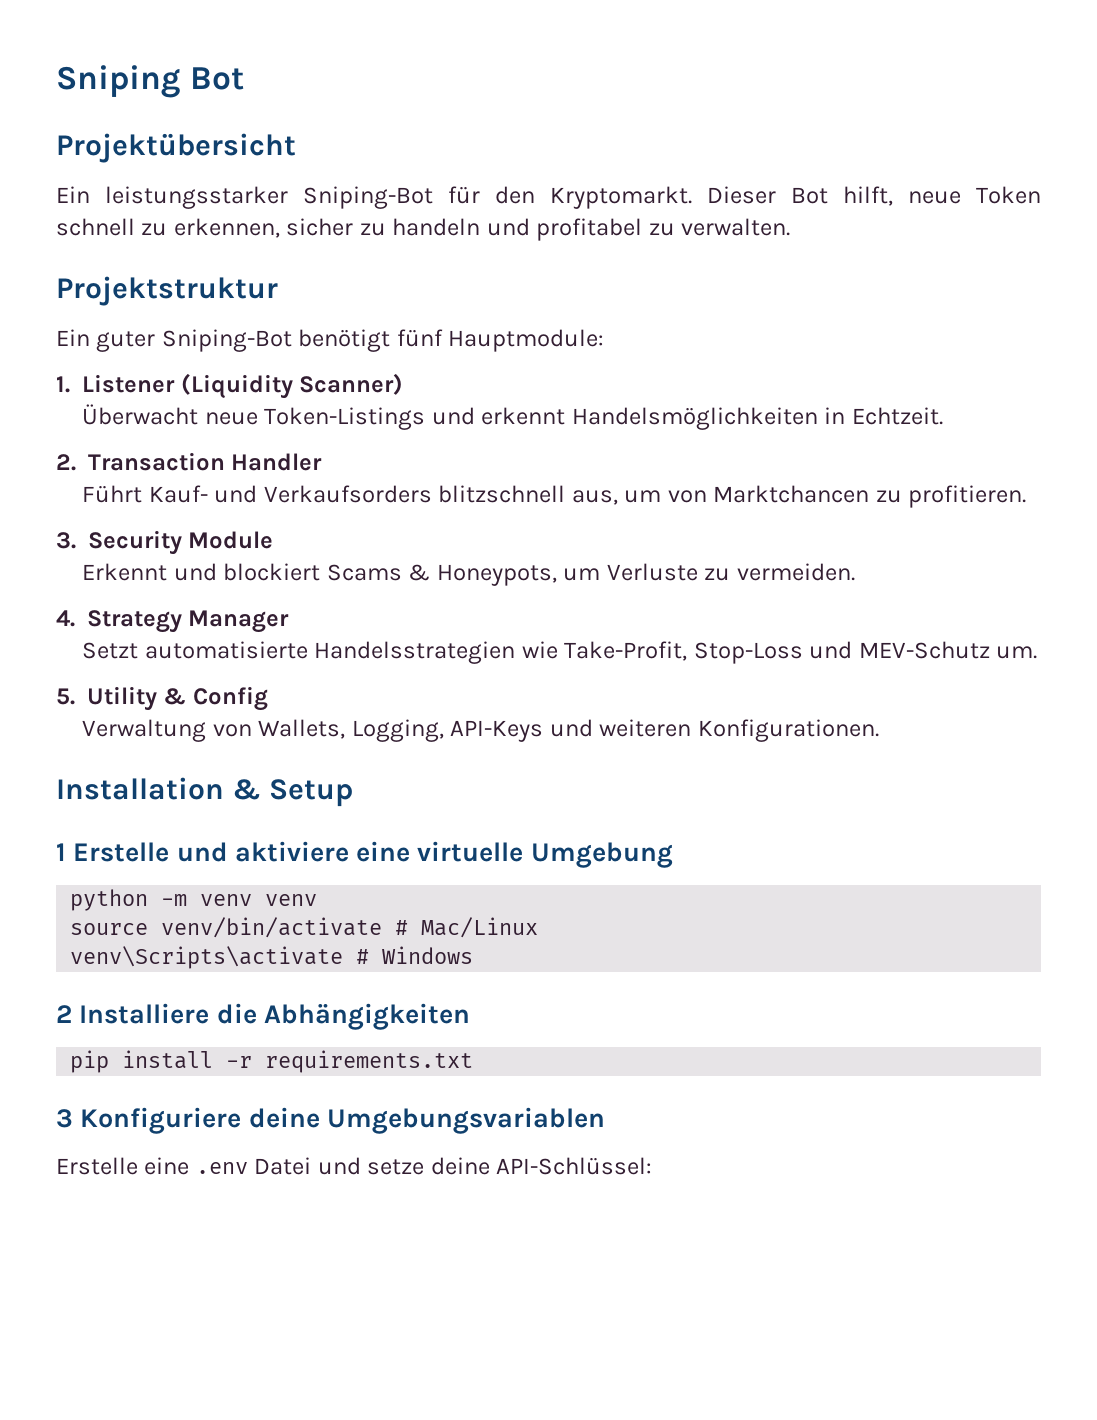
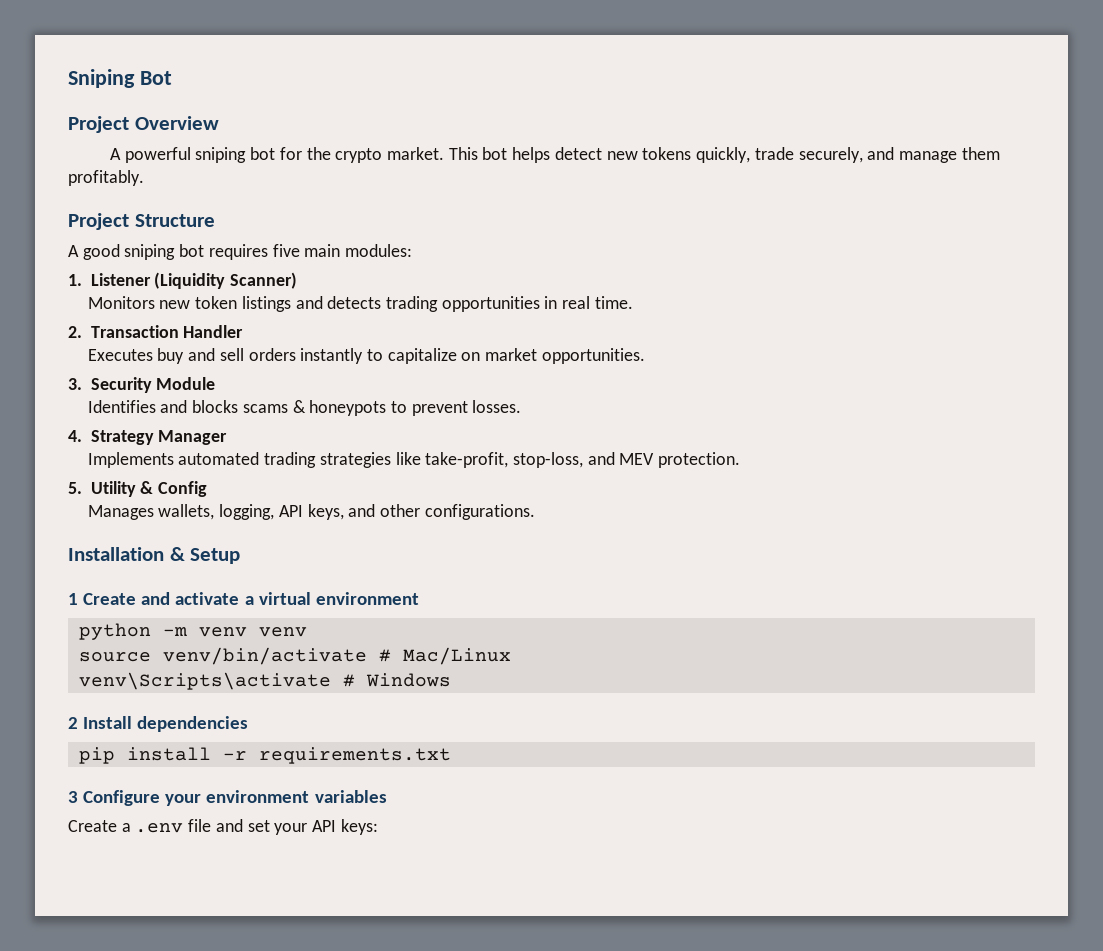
[56,133,296,163] [56,186,1041,209] [56,218,791,241] [56,276,278,306] [56,329,605,352] [56,373,404,399] [82,404,943,430] [56,452,323,471] [82,485,1027,508] [56,530,274,555] [82,563,855,586] [56,610,290,633] [82,641,1038,664] [56,686,268,711] [82,719,879,742] [56,777,354,807] [56,841,673,868] Projektübersicht // Ein leistungsstarker Sniping-Bot für den Kryptomarkt. Dieser Bot hilft, neue Token schnell zu erkennen, sicher zu handeln und profitabel zu verwalten. // Projektstruktur // Ein guter Sniping-Bot benötigt fünf Hauptmodule: // 1. Listener (Liquidity Scanner) // Überwacht neue Token-Listings und erkennt Handelsmöglichkeiten in Echtzeit. // 2. Transaction Handler // Führt Kauf- und Verkaufsorders blitzschnell aus, um von Marktchancen zu profitieren. // 3. Security Module // Erkennt und blockiert Scams & Honeypots, um Verluste zu vermeiden. // 4. Strategy Manager // Setzt automatisierte Handelsstrategien wie Take-Profit, Stop-Loss und MEV-Schutz um. // 5. Utility & Config // Verwaltung von Wallets, Logging, API-Keys und weiteren Konfigurationen. // Installation & Setup // 1 Erstelle und aktiviere eine virtuelle Umgebung -> [68,116,219,133] [109,147,1000,163] [68,170,144,186] [68,213,215,230] [68,244,413,260] [68,272,298,289] [87,296,633,312] [68,325,244,338] [87,348,645,364] [68,377,216,393] [87,400,522,416] [68,430,228,445] [87,452,741,468] [68,481,208,497] [87,504,535,520] [68,547,241,564] [68,592,419,605] Project Overview // A powerful sniping bot for the crypto market. This bot helps detect new tokens quickly, trade securely, and manage them profitably. // Project Structure // A good sniping bot requires five main modules: // 1. Listener (Liquidity Scanner) // Monitors new token listings and detects trading opportunities in real time. // 2. Transaction Handler // Executes buy and sell orders instantly to capitalize on market opportunities. // 3. Security Module // Identifies and blocks scams & honeypots to prevent losses. // 4. Strategy Manager // Implements automated trading strategies like take-profit, stop-loss, and MEV protection. // 5. Utility & Config // Manages wallets, logging, API keys, and other configurations. // Installation & Setup // 1 Create and activate a virtual environment
[79,1003,470,1030] Installiere die Abhängigkeiten -> [83,716,249,732] Install dependencies
[80,1107,605,1134] [56,1157,653,1175] Konfiguriere deine Umgebungsvariablen // Erstelle eine .env Datei und setze deine API-Schlüssel: -> [83,790,387,806] [68,819,378,835] Configure your environment variables // Create a .env file and set your API keys:

